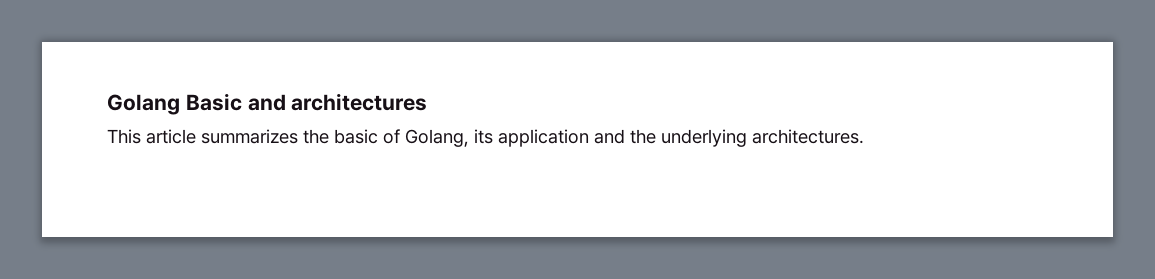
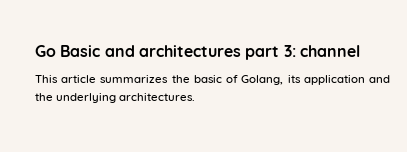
[107,94,180,115] Golang -> [35,45,56,57] Go
(428, 102) none -> [245,45,360,60] part 3: channel

